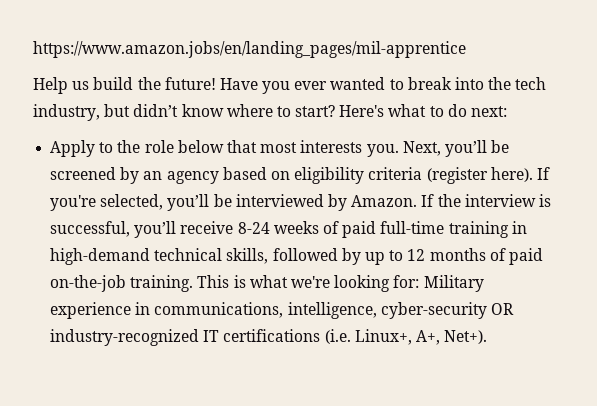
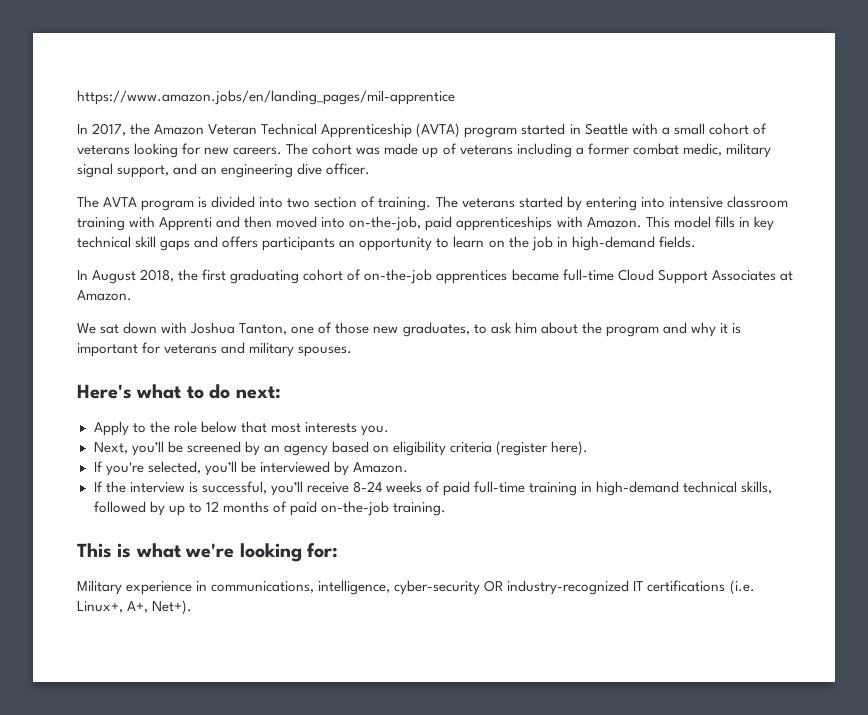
[33,77,547,94] [33,104,336,121] Help us build the future! Have you ever wanted to break into the tech industry, but didn’t know where to start? -> [77,123,767,138] [77,143,771,158] [77,163,371,178] [77,196,788,211] [77,216,774,231] [77,236,696,251] [77,269,793,284] [77,290,132,301] [77,322,741,337] [77,342,353,357] In 2017, the Amazon Veteran Technical Apprenticeship (AVTA) program started in Seattle with a small cohort of veterans looking for new careers. The cohort was made up of veterans including a former combat medic, military signal support, and an engineering dive officer. // The AVTA program is divided into two section of training. The veterans started by entering into intensive classroom training with Apprenti and then moved into on-the-job, paid apprenticeships with Amazon. This model fills in key technical skill gaps and offers participants an opportunity to learn on the job in high-demand fields. // In August 2018, the first graduating cohort of on-the-job apprentices became full-time Cloud Support Associates at Amazon. // We sat down with Joshua Tanton, one of those new graduates, to ask him about the program and why it is important for veterans and military spouses. //
(399, 150) none -> (389, 430) //
(533, 174) none -> (589, 448) //
(418, 201) none -> (408, 467) //
(194, 283) none -> (446, 509) //
(420, 281) none -> (338, 550) //

